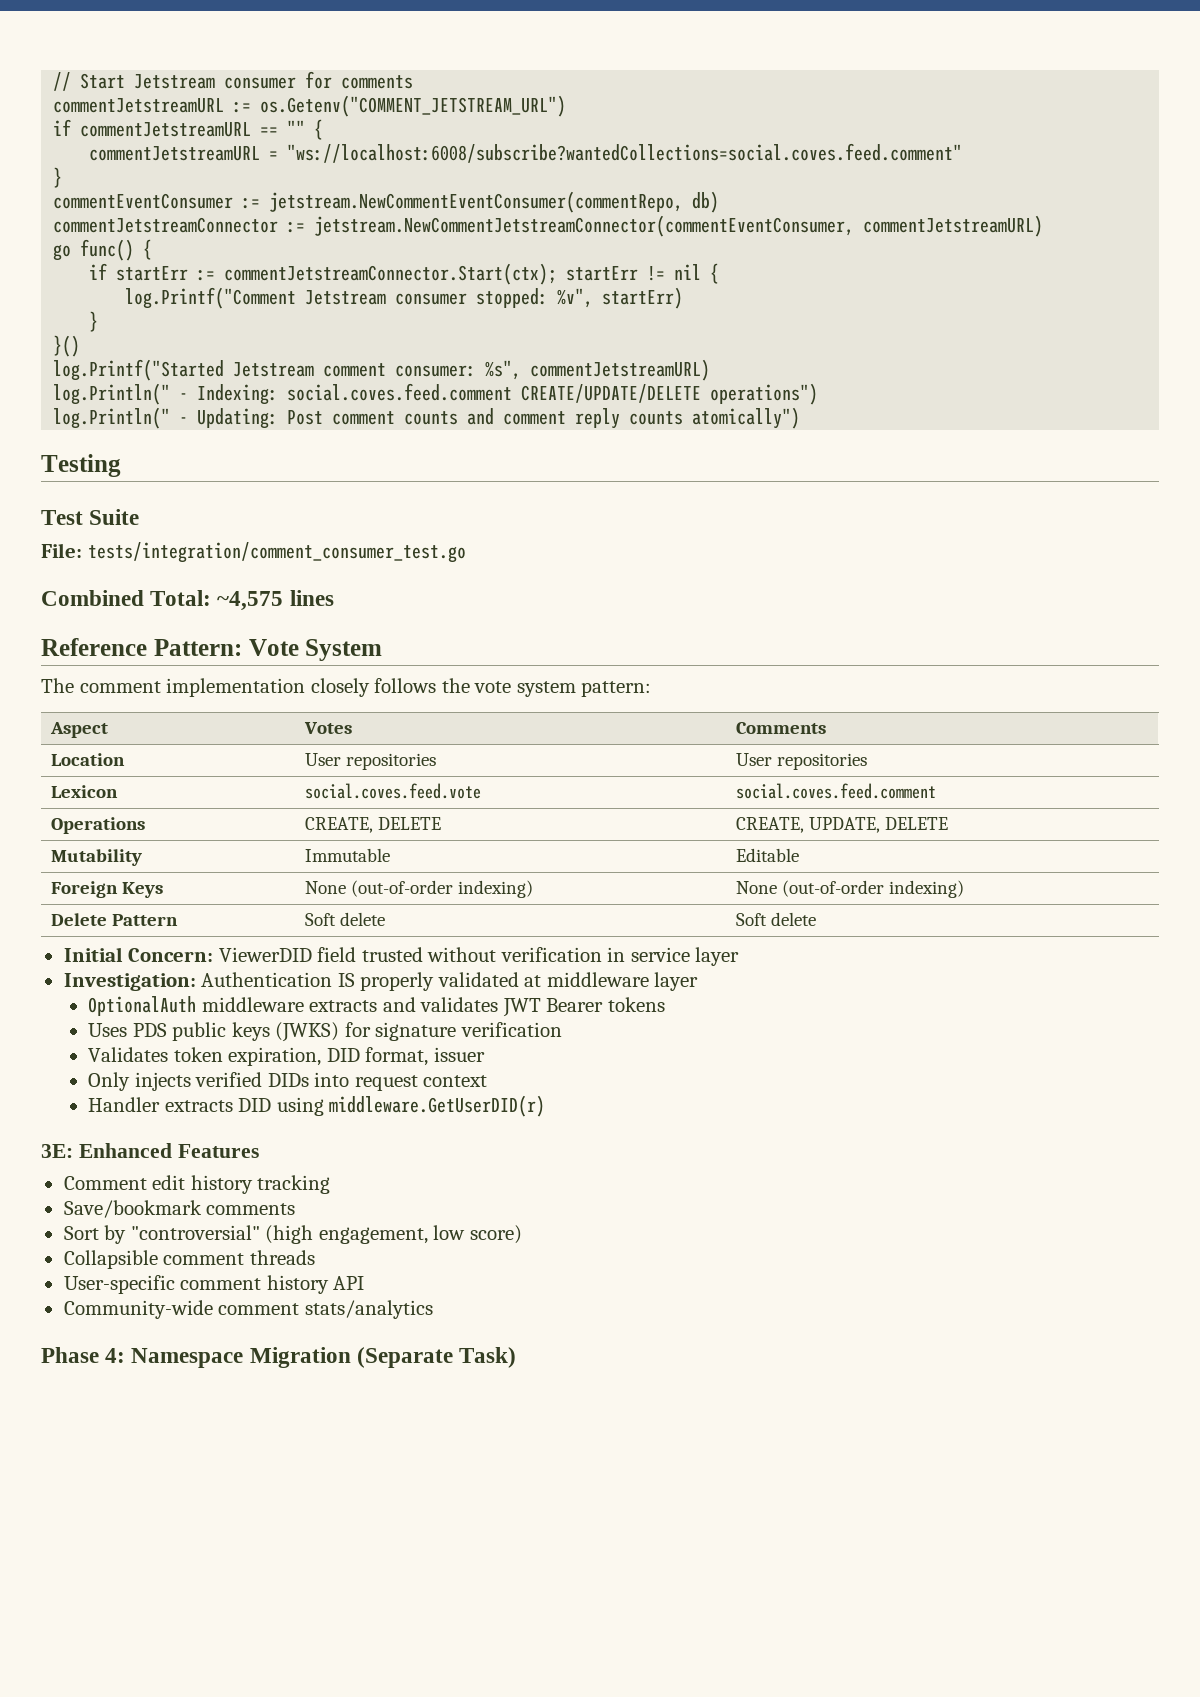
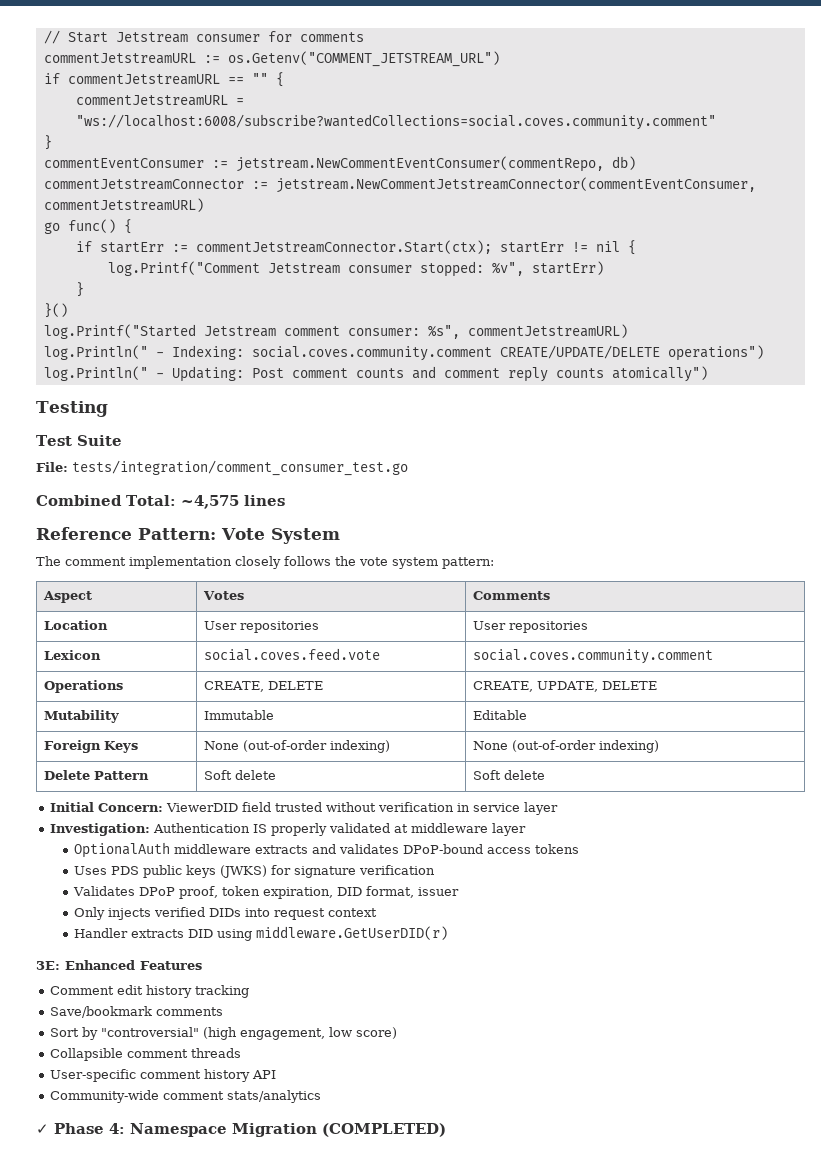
[287,143,963,163] "ws://localhost:6008/subscribe?wantedCollections=social.coves.feed.comment" -> [75,114,716,130] "ws://localhost:6008/subscribe?wantedCollections=social.coves.community.comment"
[287,383,513,401] social.coves.feed.comment -> [251,346,492,361] social.coves.community.comment
[736,783,937,799] social.coves.feed.comment -> [472,649,713,664] social.coves.community.comment
[502,998,604,1017] JWT Bearer -> [403,844,532,854] DPoP-bound access
(169, 1054) none -> [139,886,219,899] DPoP proof,
(433, 1309) none -> [36,1124,49,1134] ✓
[356,1347,517,1368] (Separate Task) -> [322,1123,446,1137] (COMPLETED)

